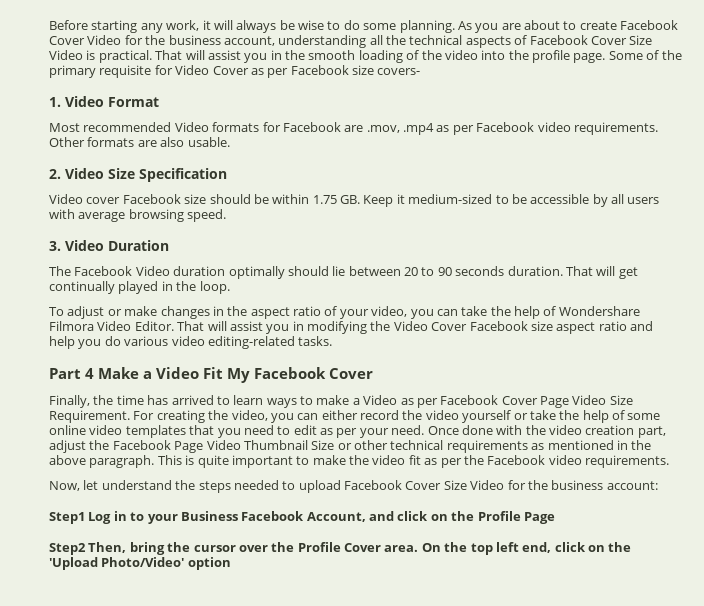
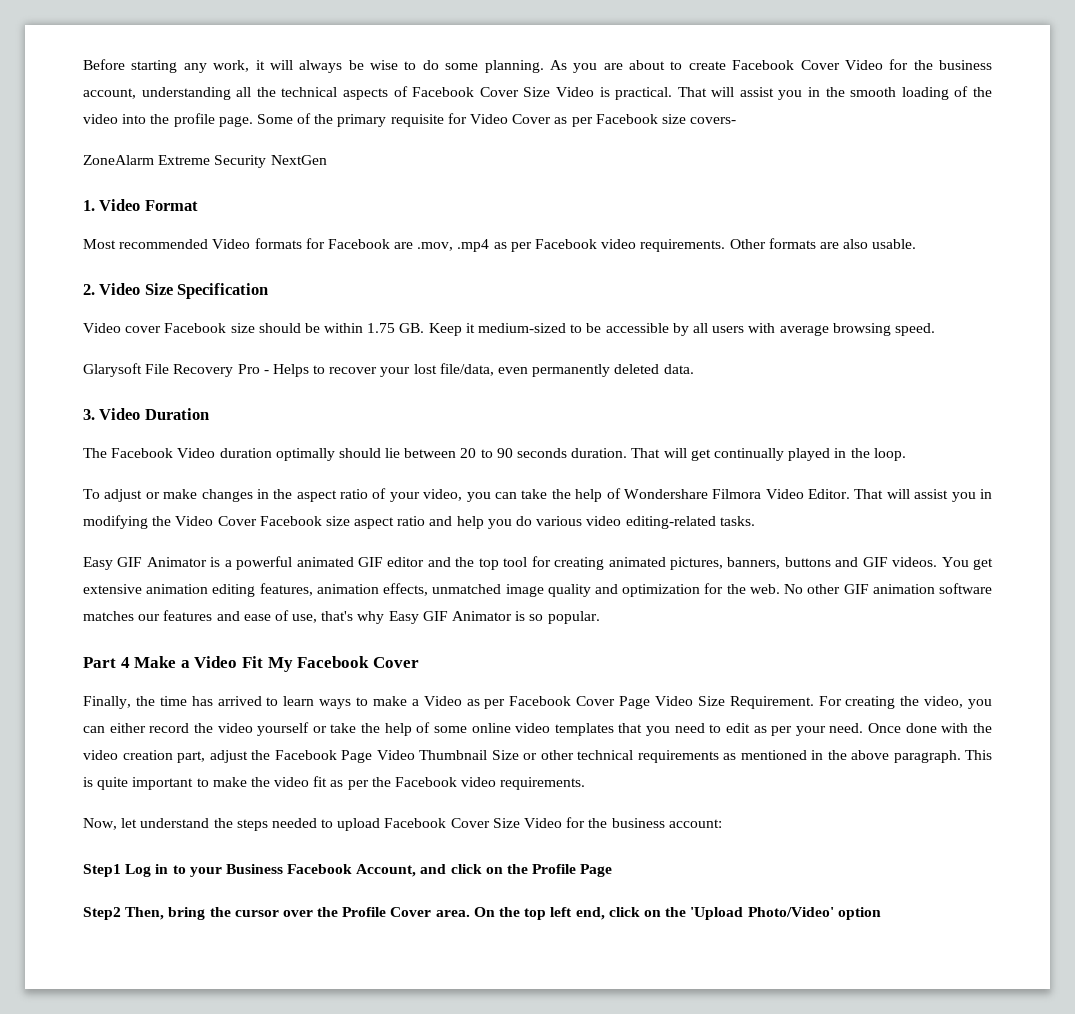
(421, 71) none -> [83,155,327,168] // ZoneAlarm Extreme Security NextGen
(227, 215) none -> [83,363,694,377] // Glarysoft File Recovery Pro - Helps to recover your lost file/data, even permanently deleted data.
(333, 341) none -> [83,556,993,570] [83,583,992,597] [83,610,600,624] // Easy GIF Animator is a powerful animated GIF editor and the top tool for creating animated pictures, banners, buttons and GIF videos. You get extensive animation editing features, animation effects, unmatched image quality and optimization for the web. No other GIF animation software matches our features and ease of use, that's why Easy GIF Animator is so popular.

